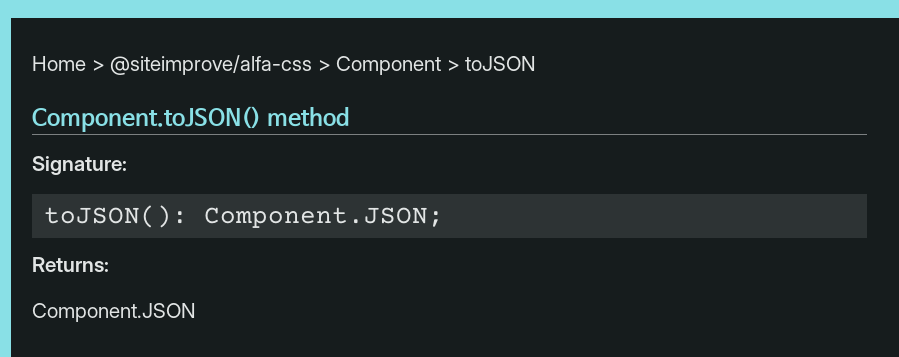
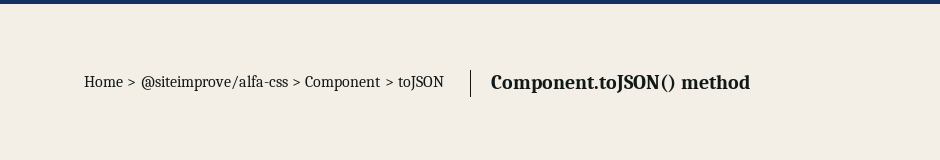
[32,156,127,175] [44,205,445,228] [32,257,109,272] [32,303,196,322] // Signature: // toJSON(): Component.JSON; // Returns: // Component.JSON -> (751, 81) none

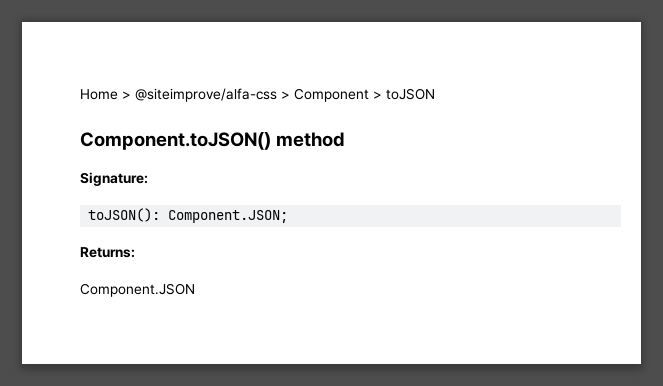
(751, 81) none -> [80,172,148,186] [88,208,289,223] [80,247,135,258] [80,283,195,297] // Signature: // toJSON(): Component.JSON; // Returns: // Component.JSON

